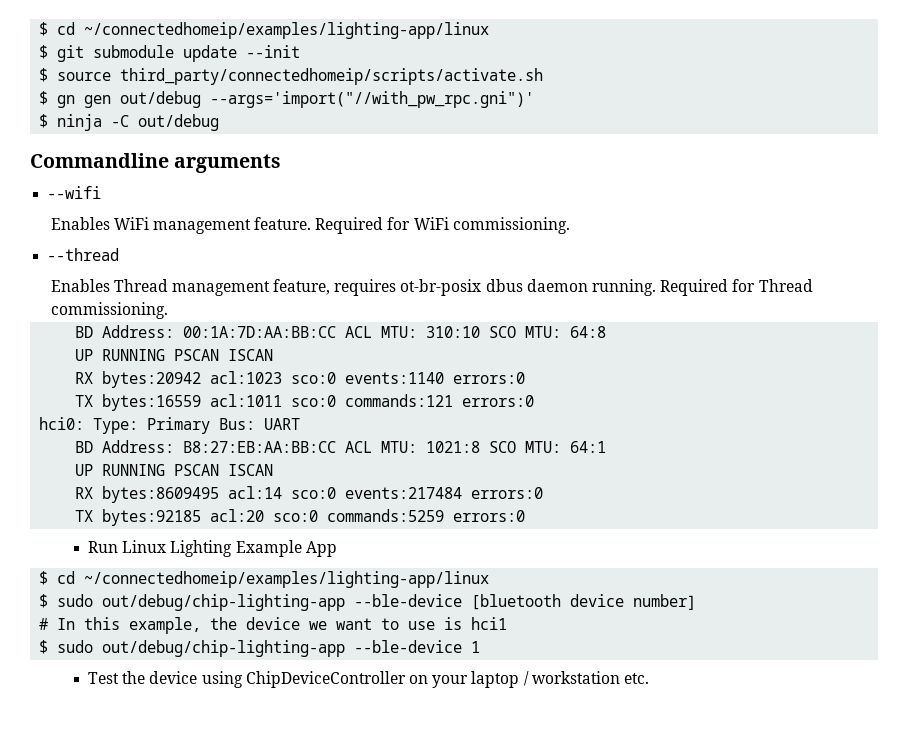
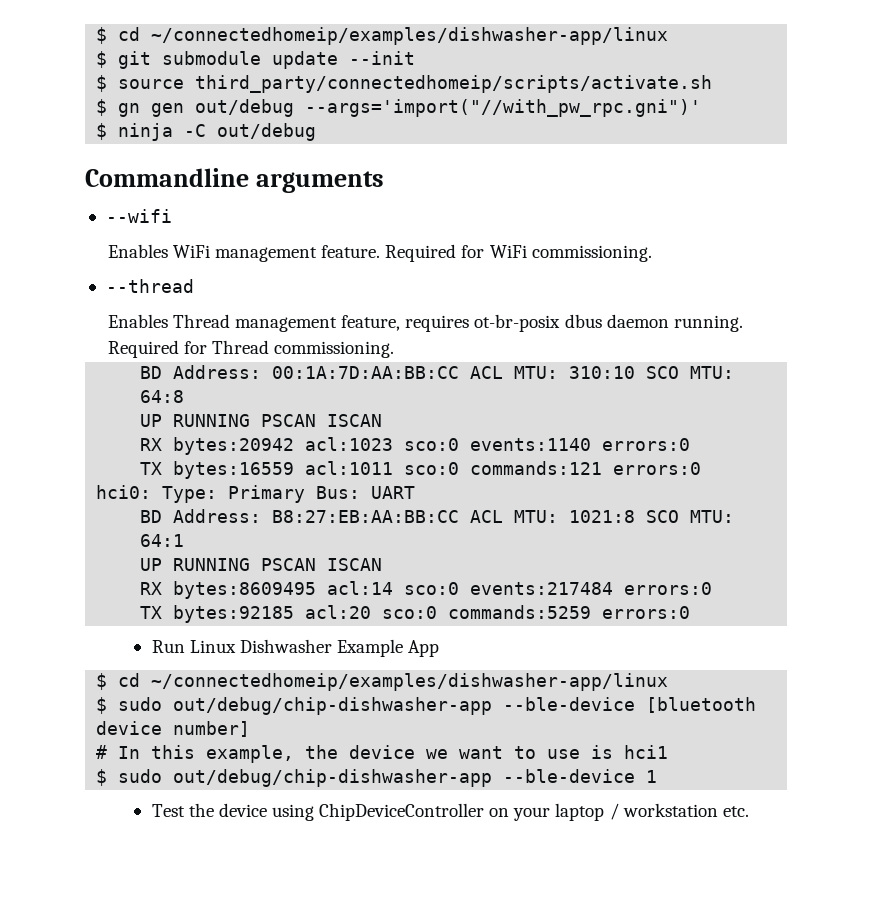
[39,22,490,39] $ cd ~/connectedhomeip/examples/lighting-app/linux -> [96,27,669,45] $ cd ~/connectedhomeip/examples/dishwasher-app/linux
[170,540,233,557] Lighting -> [239,639,332,653] Dishwasher
[84,571,490,588] [39,594,346,611] ~/connectedhomeip/examples/lighting-app/linux // $ sudo out/debug/chip-lighting-app -> [151,673,669,691] [96,697,493,715] ~/connectedhomeip/examples/dishwasher-app/linux // $ sudo out/debug/chip-dishwasher-app
[102,640,346,657] out/debug/chip-lighting-app -> [173,769,493,787] out/debug/chip-dishwasher-app

